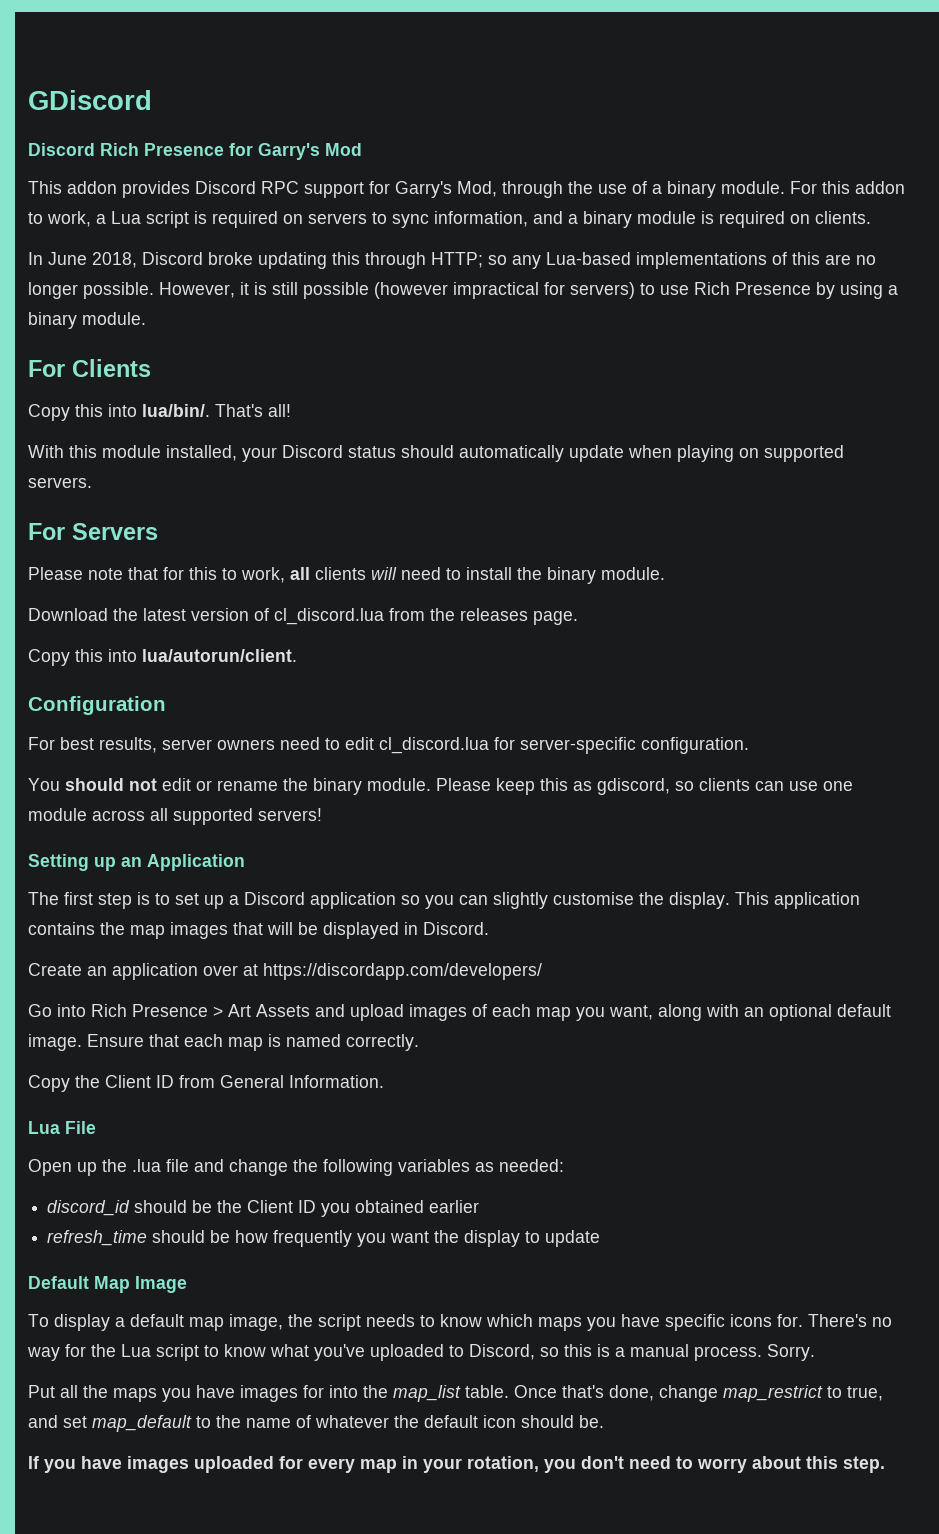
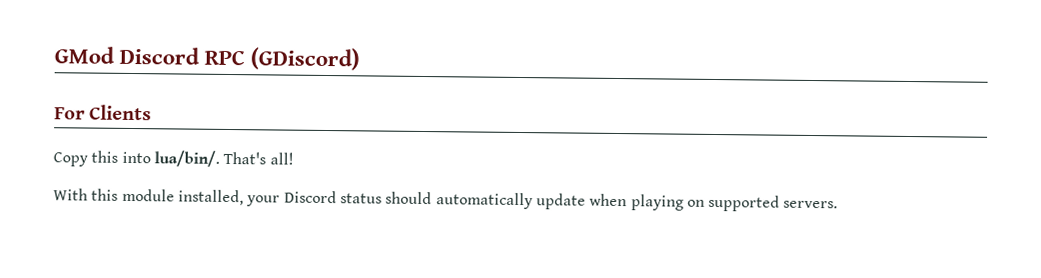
[28,90,152,110] [28,143,362,160] [28,181,905,198] [28,211,871,228] [28,252,876,269] [28,282,898,299] [28,312,146,329] GDiscord // Discord Rich Presence for Garry's Mod // This addon provides Discord RPC support for Garry's Mod, through the use of a binary module. For this addon to work, a Lua script is required on servers to sync information, and a binary module is required on clients. // In June 2018, Discord broke updating this through HTTP; so any Lua-based implementations of this are no longer possible. However, it is still possible (however impractical for servers) to use Rich Presence by using a binary module. -> [54,46,361,71] GMod Discord RPC (GDiscord)
[28,523,158,540] [28,567,665,584] [28,608,578,625] [28,649,297,666] [28,696,166,715] [28,737,749,754] [28,778,853,795] [28,808,322,825] [28,854,245,871] [28,892,860,909] [28,922,489,939] [28,963,542,980] [28,1004,891,1021] [28,1034,419,1051] [28,1075,384,1092] [28,1121,96,1134] [28,1159,564,1176] [47,1200,480,1217] [47,1230,601,1247] [28,1276,187,1293] [28,1314,892,1331] [27,1344,815,1361] [28,1385,883,1402] [28,1415,604,1432] [28,1456,885,1473] // For Servers // Please note that for this to work, all clients will need to install the binary module. // Download the latest version of cl_discord.lua from the releases page. // Copy this into lua/autorun/client. // Configuration // For best results, server owners need to edit cl_discord.lua for server-specific configuration. // You should not edit or rename the binary module. Please keep this as gdiscord, so clients can use one module across all supported servers! // Setting up an Application // The first step is to set up a Discord application so you can slightly customise the display. This application contains the map images that will be displayed in Discord. // Create an application over at https://discordapp.com/developers/ // Go into Rich Presence > Art Assets and upload images of each map you want, along with an optional default image. Ensure that each map is named correctly. // Copy the Client ID from General Information. // Lua File // Open up the .lua file and change the following variables as needed: // discord_id should be the Client ID you obtained earlier // refresh_time should be how frequently you want the display to update // Default Map Image // To display a default map image, the script needs to know which maps you have specific icons for. There's no way for the Lua script to know what you've uploaded to Discord, so this is a manual process. Sorry. // Put all the maps you have images for into the map_list table. Once that's done, change map_restrict to true, and set map_default to the name of whatever the default icon should be. // If you have images uploaded for every map in your rotation, you don't need to worry about this step. -> (839, 204) none

